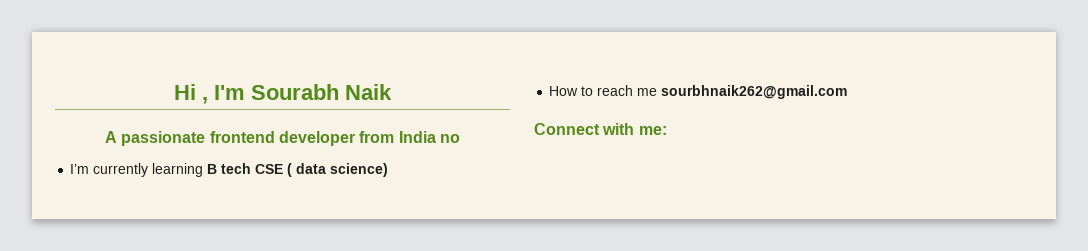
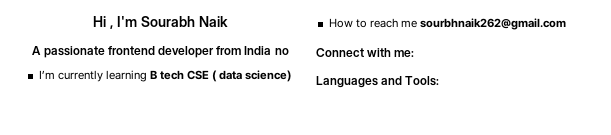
(667, 130) none -> [316,76,440,88] // Languages and Tools:

